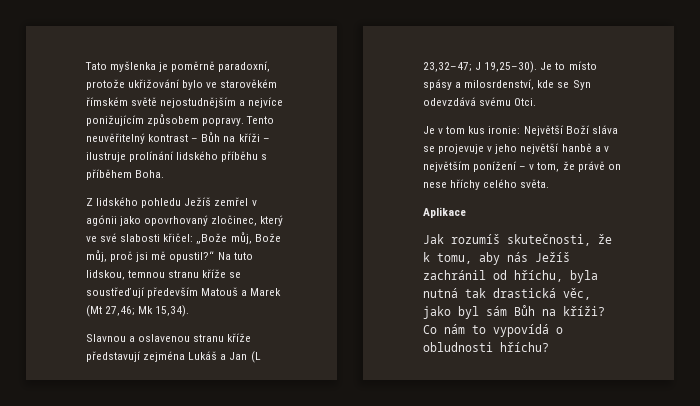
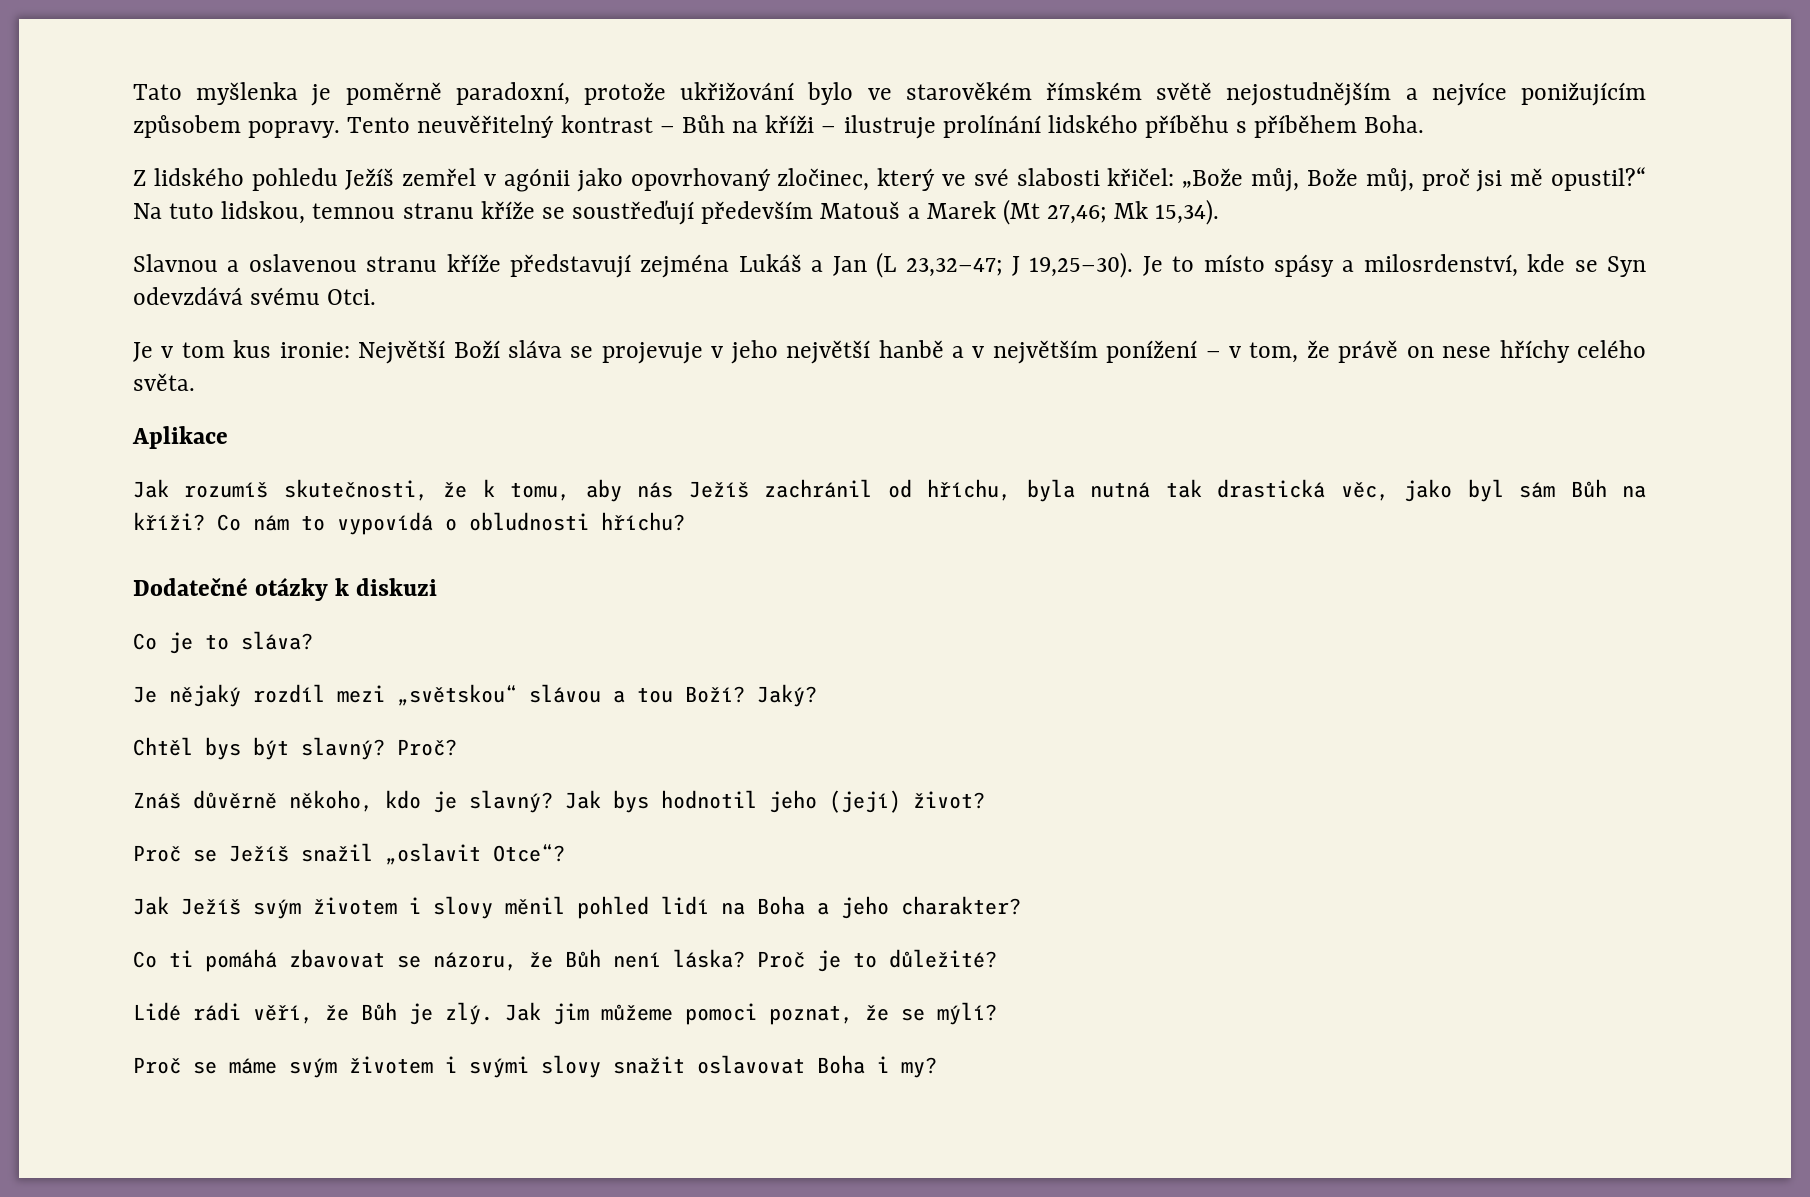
(549, 347) none -> [133,577,438,601] [133,631,313,654] [133,684,817,707] [133,737,457,760] [133,790,985,813] [133,843,565,865] [133,896,1021,919] [133,949,997,972] [133,1002,997,1025] [133,1055,937,1078] // Dodatečné otázky k diskuzi // Co je to sláva? // Je nějaký rozdíl mezi „světskou“ slávou a tou Boží? Jaký? // Chtěl bys být slavný? Proč? // Znáš důvěrně někoho, kdo je slavný? Jak bys hodnotil jeho (její) život? // Proč se Ježíš snažil „oslavit Otce“? // Jak Ježíš svým životem i slovy měnil pohled lidí na Boha a jeho charakter? // Co ti pomáhá zbavovat se názoru, že Bůh není láska? Proč je to důležité? // Lidé rádi věří, že Bůh je zlý. Jak jim můžeme pomoci poznat, že se mýlí? // Proč se máme svým životem i svými slovy snažit oslavovat Boha i my?

